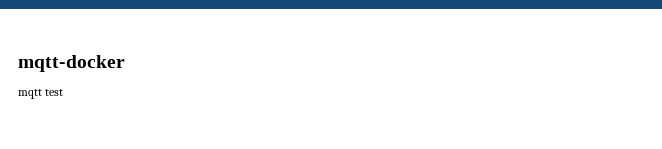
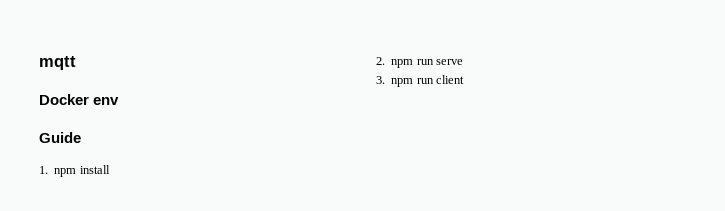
[18,55,125,72] [18,89,64,99] mqtt-docker // mqtt test -> [39,56,76,70] [39,94,120,105] [39,132,81,143] [39,165,110,177] [376,57,463,68] [376,75,464,87] mqtt // Docker env // Guide // 1. npm install // 2. npm run serve // 3. npm run client

